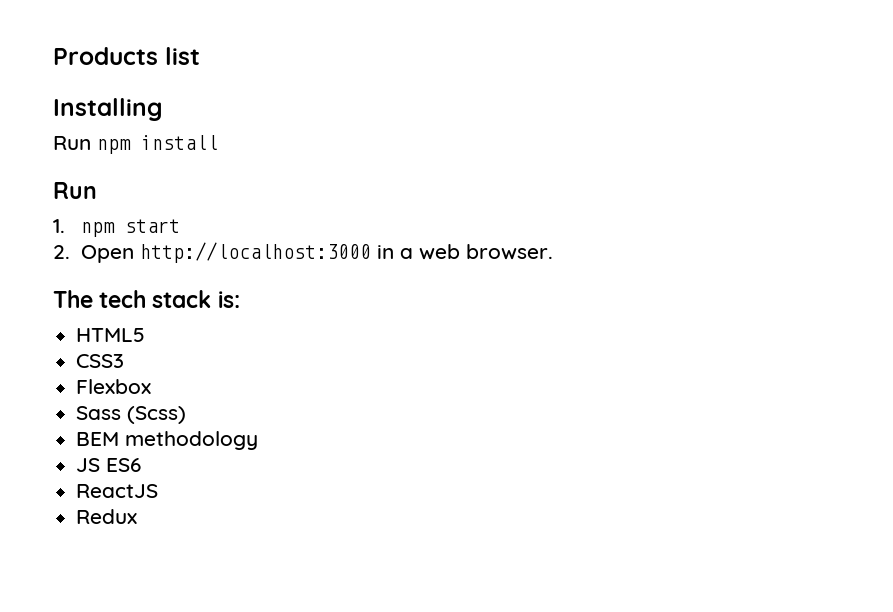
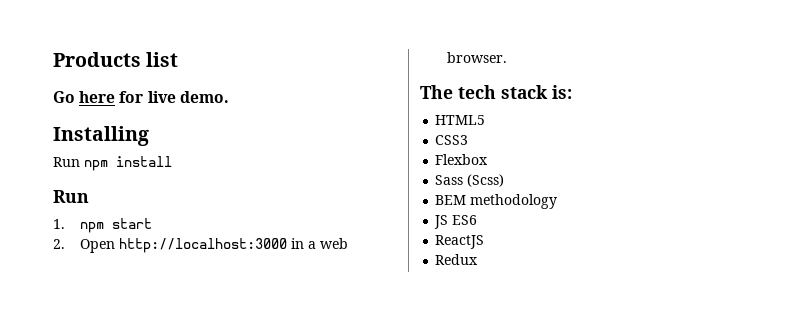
(200, 56) none -> [53,91,229,103] // Go here for live demo.

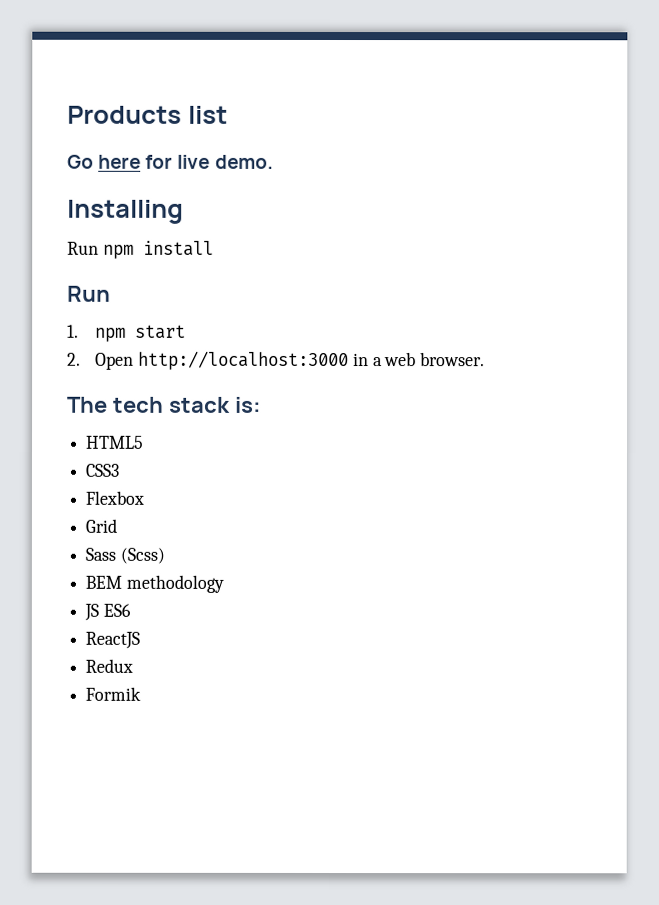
(489, 159) none -> [85,518,118,533] // Grid
(479, 259) none -> [85,686,142,701] // Formik

